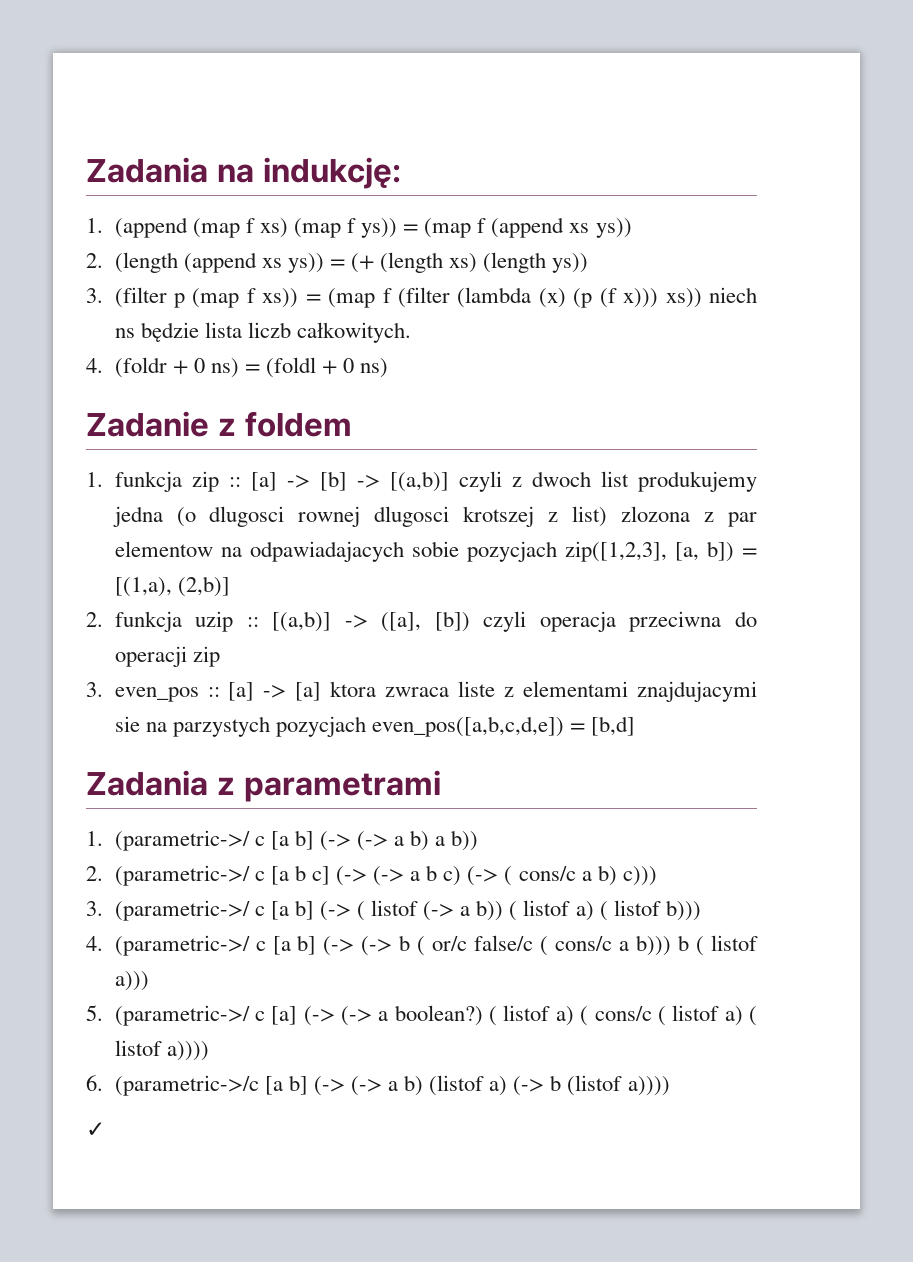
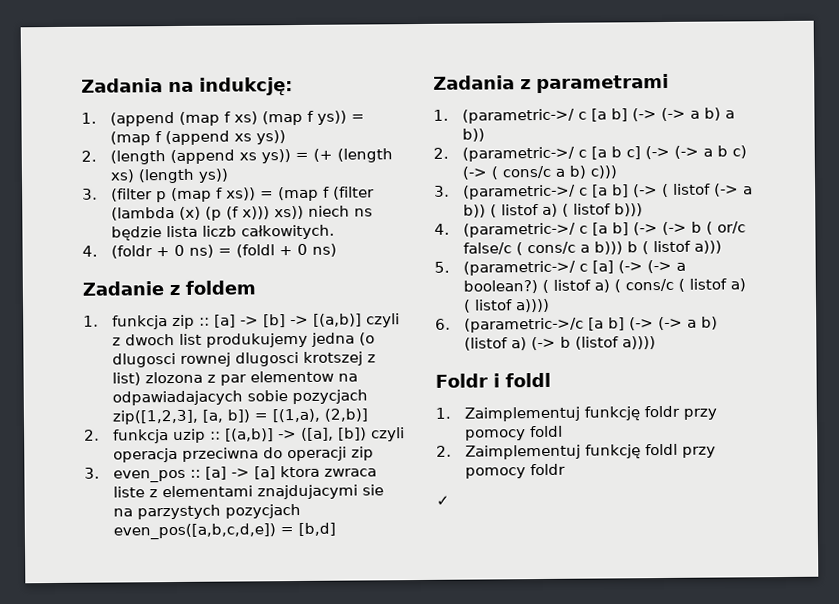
(670, 1086) none -> [435,372,551,388] [435,405,718,422] [465,425,564,441] [436,443,717,460] [465,463,567,479] // Foldr i foldl // 1. Zaimplementuj funkcję foldr przy pomocy foldl // 2. Zaimplementuj funkcję foldl przy pomocy foldr

